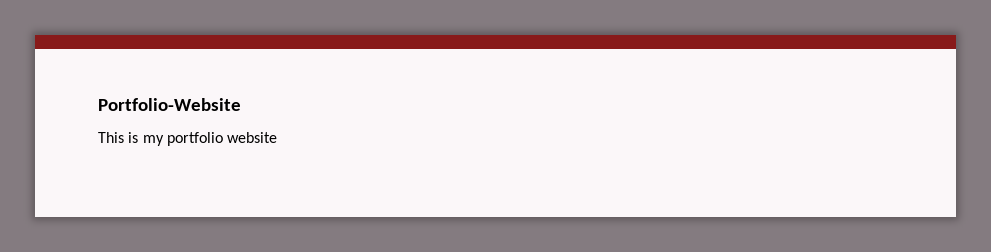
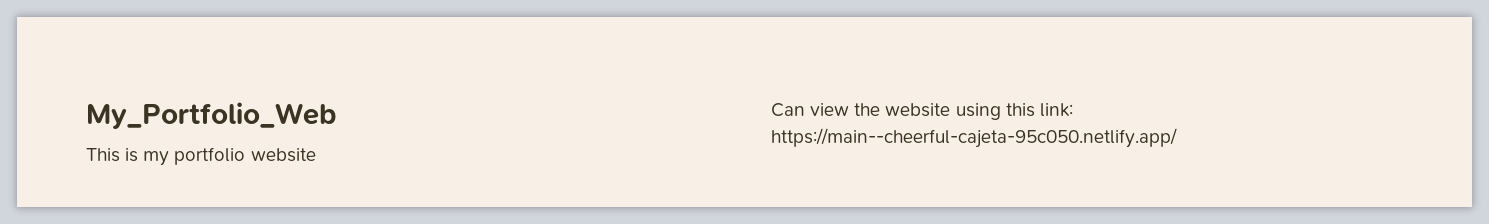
[98,98,241,111] Portfolio-Website -> [86,102,337,129] My_Portfolio_Web
(278, 137) none -> [771,103,1073,120] [771,128,1177,148] // Can view the website using this link: https://main--cheerful-cajeta-95c050.netlify.app/

